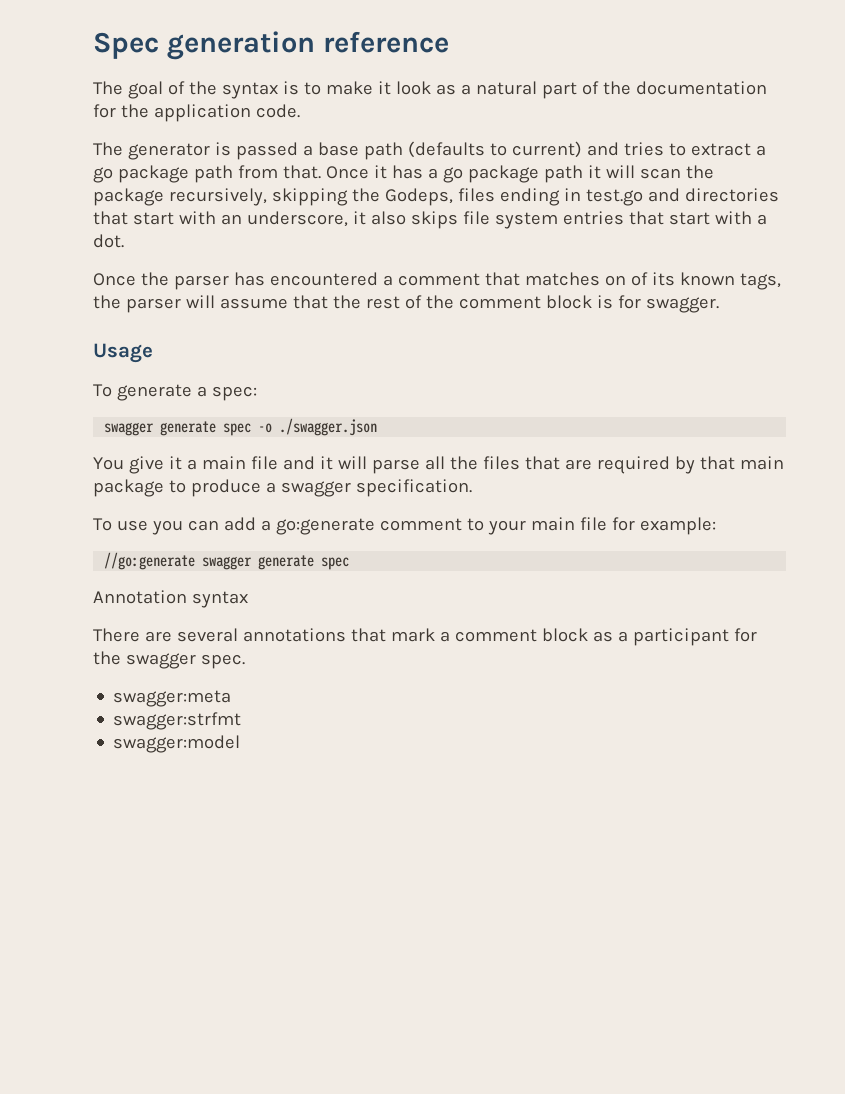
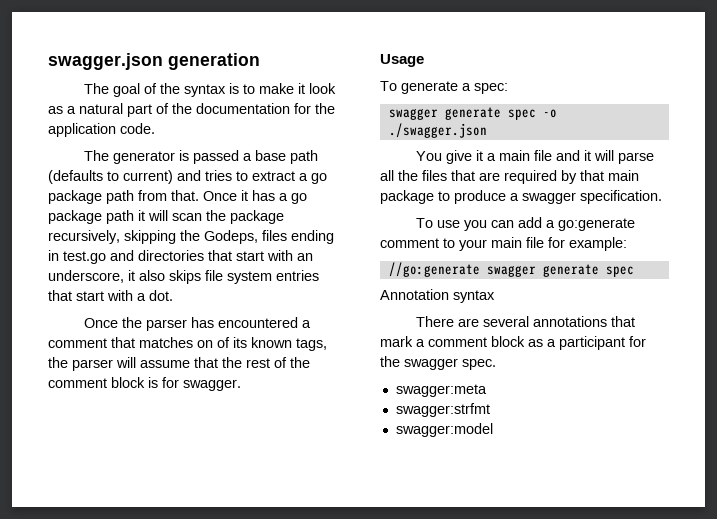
[93,32,159,59] Spec -> [48,53,163,70] swagger.json
[322,31,449,53] reference -> (260, 61) none

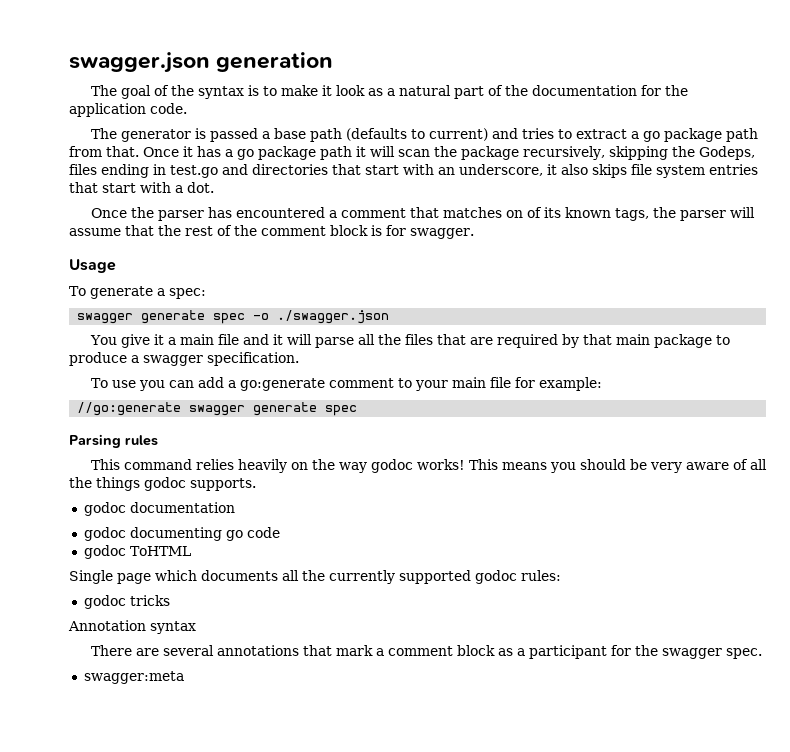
(634, 271) none -> [69,434,158,448] [90,459,767,473] [69,477,256,491] [83,502,235,516] [83,527,280,541] [83,545,191,559] [69,570,561,584] [83,595,170,609] // Parsing rules // This command relies heavily on the way godoc works! This means you should be very aware of all the things godoc supports. // godoc documentation // godoc documenting go code // godoc ToHTML // Single page which documents all the currently supported godoc rules: // godoc tricks
[395,403,490,417] [395,423,493,437] // swagger:strfmt // swagger:model -> (184, 677) none

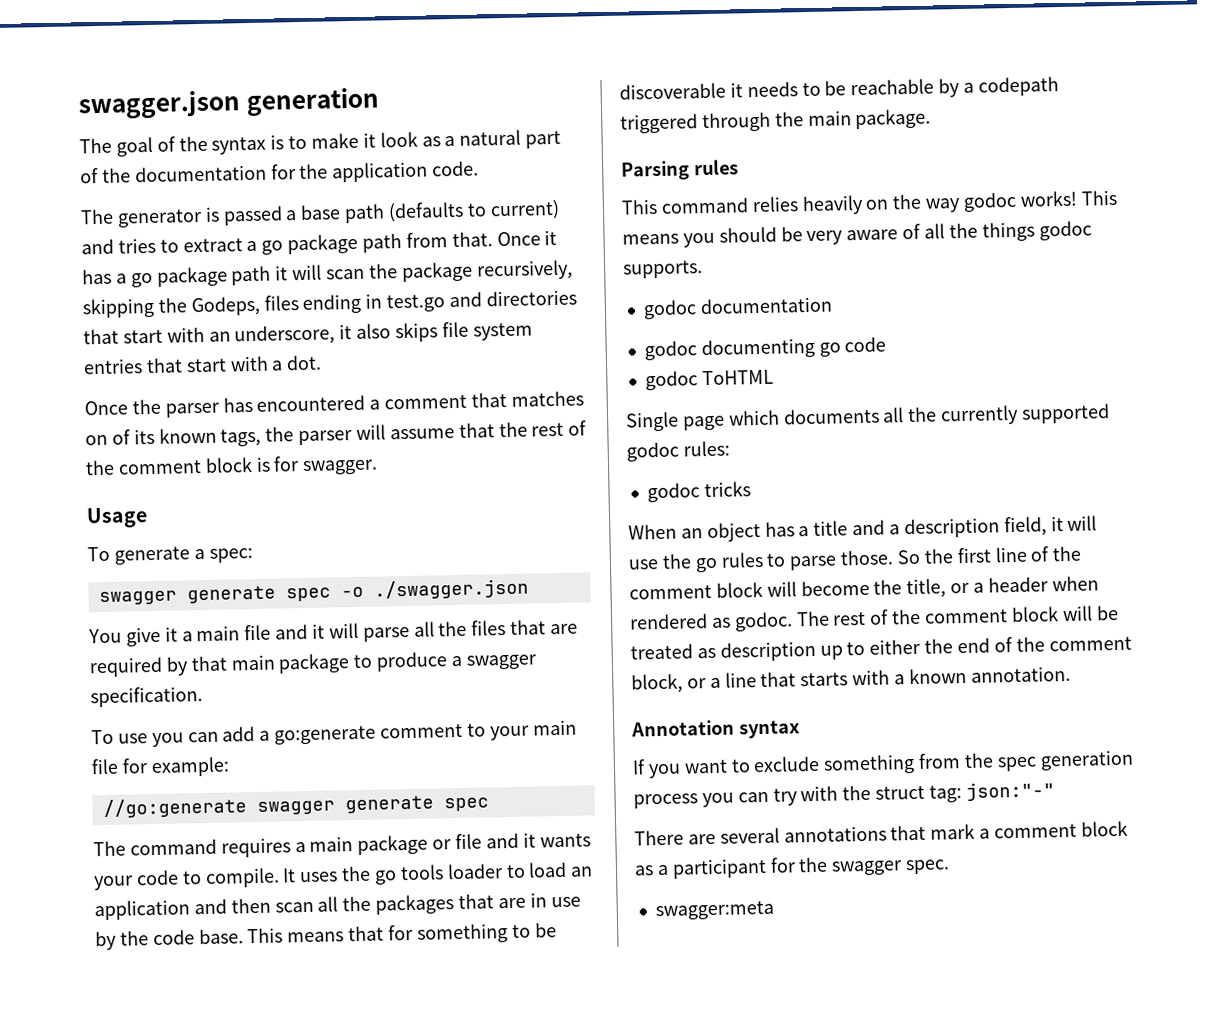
(358, 410) none -> [93,832,591,858] [94,861,594,891] [94,892,581,921] [95,922,557,951] [619,76,1059,100] [620,108,932,134] // The command requires a main package or file and it wants your code to compile. It uses the go tools loader to load an application and then scan all the packages that are in use by the code base. This means that for something to be discoverable it needs to be reachable by a codepath triggered through the main package.
[68,620,196,634] Annotation syntax -> [628,515,1098,543] [628,545,1082,573] [629,575,1099,600] [629,604,1119,632] [630,636,1132,662] [631,665,1071,694] [631,719,800,739] [632,749,1134,779] [633,781,1055,809] When an object has a title and a description field, it will use the go rules to parse those. So the first line of the comment block will become the title, or a header when rendered as godoc. The rest of the comment block will be treated as description up to either the end of the comment block, or a line that starts with a known annotation. // Annotation syntax // If you want to exclude something from the spec generation process you can try with the struct tag: json:"-"

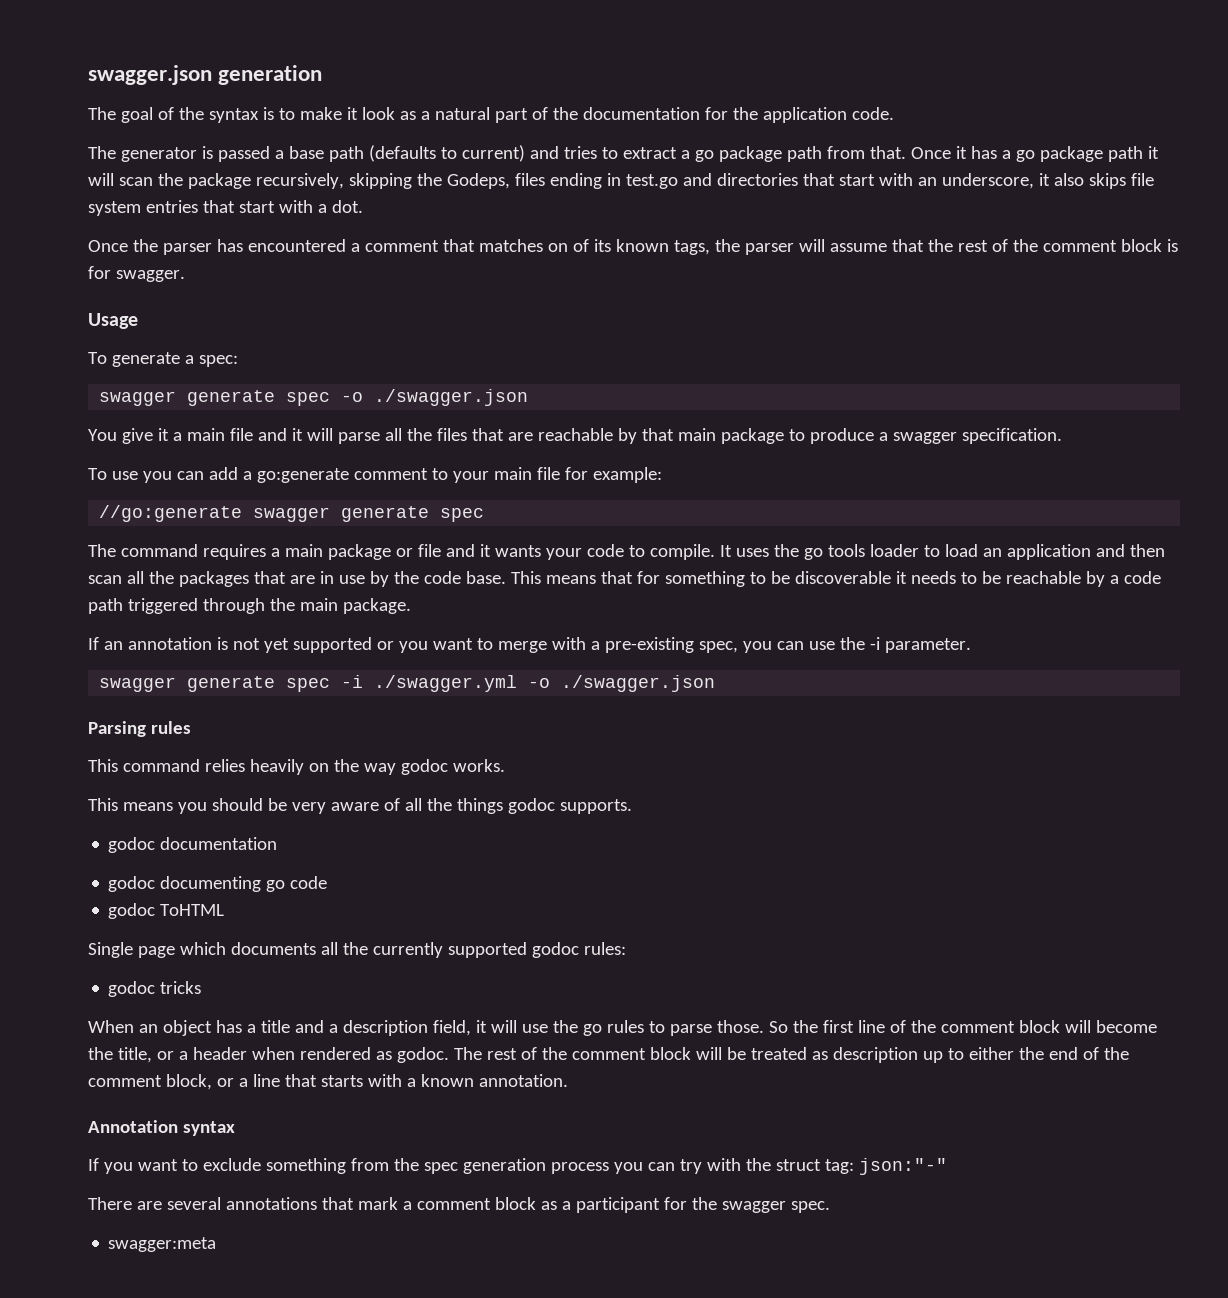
[89,656,163,678] required -> [537,428,613,441] reachable
[977,76,1059,97] codepath -> [1123,571,1161,584] [88,598,123,614] code path
(932, 119) none -> [88,637,971,653] [99,675,716,692] // If an annotation is not yet supported or you want to merge with a pre-existing spec, you can use the -i parameter. // swagger generate spec -i ./swagger.yml -o ./swagger.json
[1019,190,1077,207] works! -> [452,759,505,772] works. //

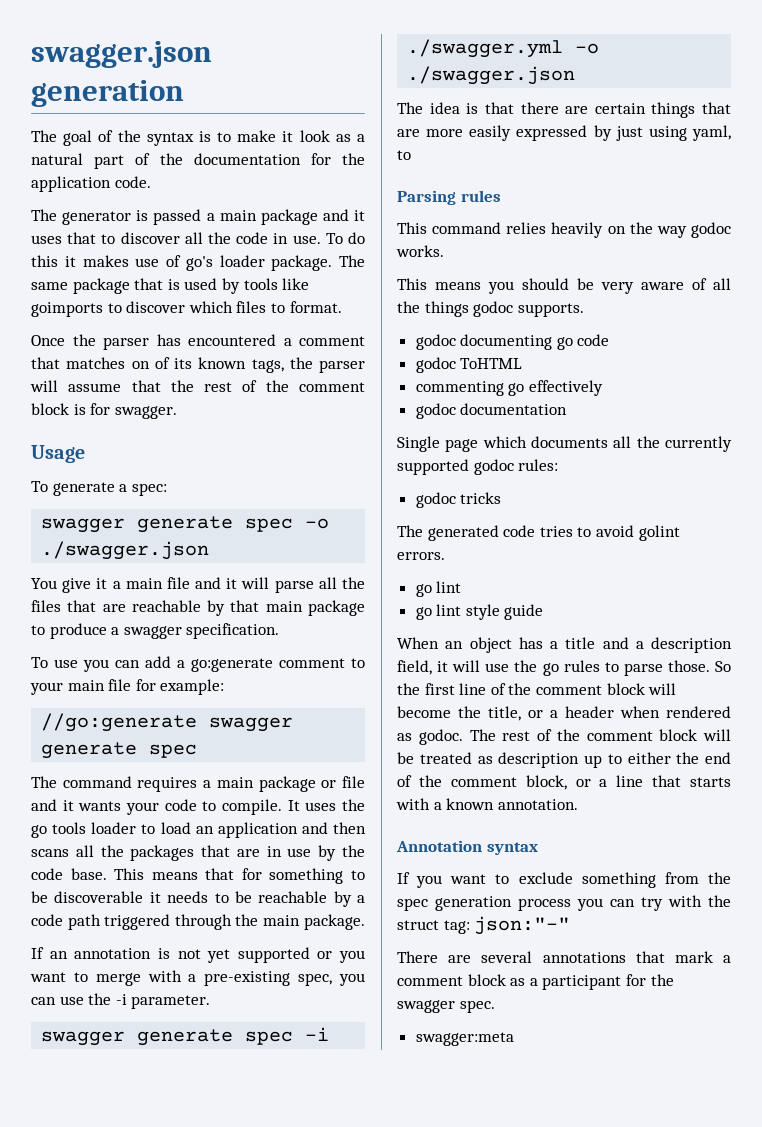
[288,145,1159,162] [88,173,1154,189] [88,200,363,216] base path (defaults to current) and tries to extract a go package path from that. Once it has a go package path it will scan the package recursively, skipping the Godeps, files ending in test.go and directories that start with an underscore, it also skips file system entries that start with a dot. -> [219,209,365,225] [31,232,365,244] [31,255,365,271] [31,278,310,294] [31,301,342,317] main package and it uses that to discover all the code in use. To do this it makes use of go's loader package. The same package that is used by tools like goimports to discover which files to format.
[88,575,122,584] scan -> [31,849,69,857] scans
(716, 683) none -> [397,102,731,118] [397,125,731,141] [397,150,411,160] // The idea is that there are certain things that are more easily expressed by just using yaml, to
[108,837,278,853] // godoc documentation -> (584, 310) none
(225, 910) none -> [415,380,603,396] [415,403,568,419] // commenting go effectively // godoc documentation
(202, 987) none -> [397,525,680,541] [397,552,445,560] [415,581,462,597] [415,604,544,620] // The generated code tries to avoid golint errors. // go lint // go lint style guide

